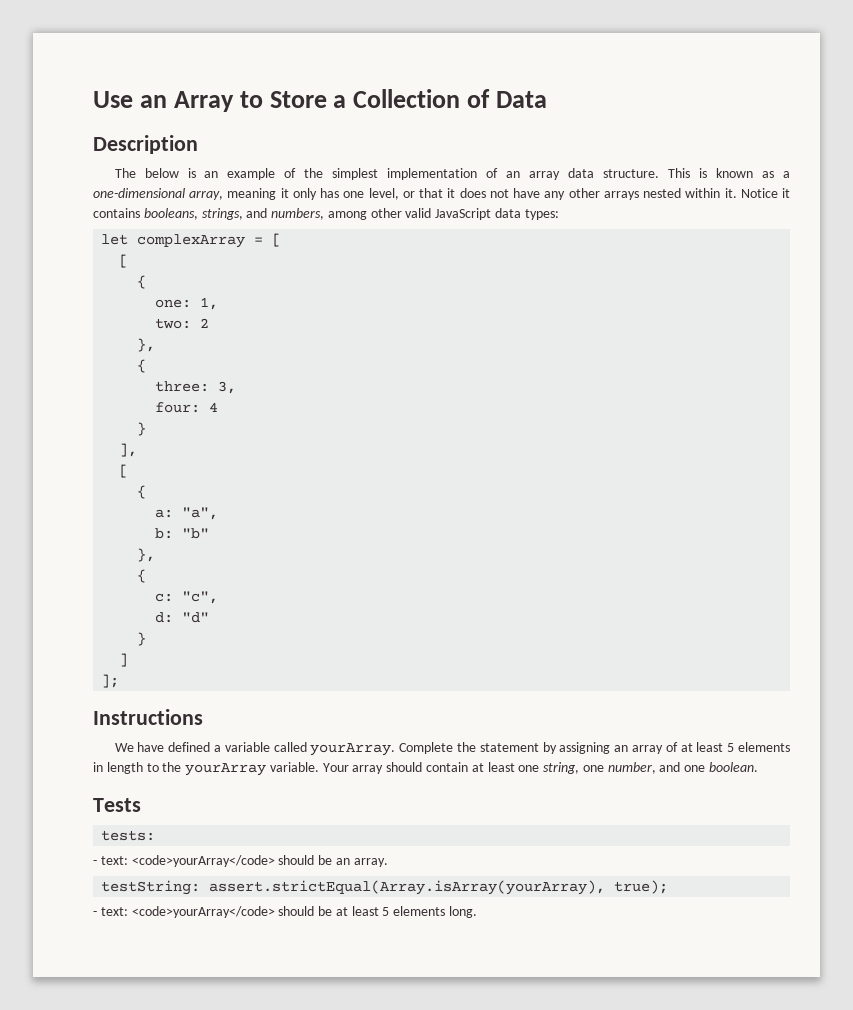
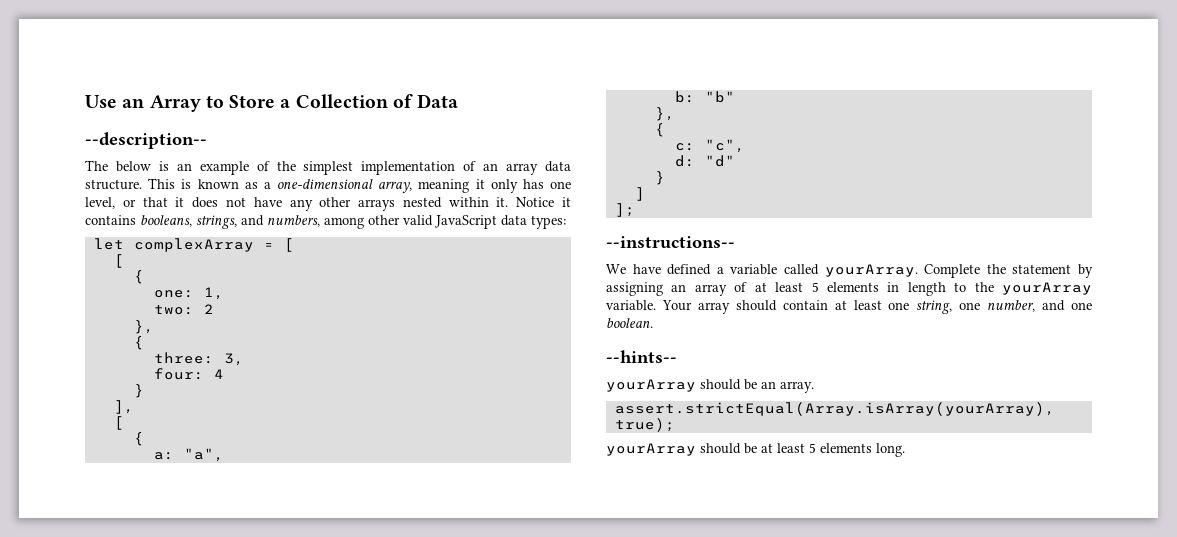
[93,135,198,154] Description -> [85,132,207,149] --description--
[93,709,203,725] Instructions -> [606,236,735,249] --instructions--
[93,798,141,812] [101,830,156,841] [93,855,275,867] Tests // tests: // - text: <code>yourArray</code> -> [606,350,677,363] [606,379,696,392] --hints-- // yourArray
[101,880,201,895] testString: -> (814, 387) none
[93,906,275,918] - text: <code>yourArray</code> -> [606,443,696,456] yourArray

